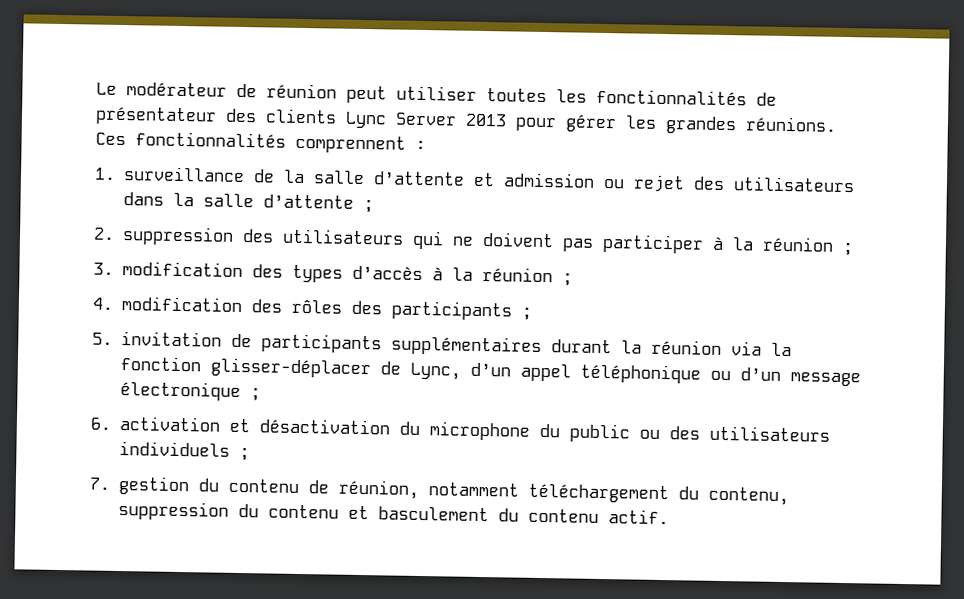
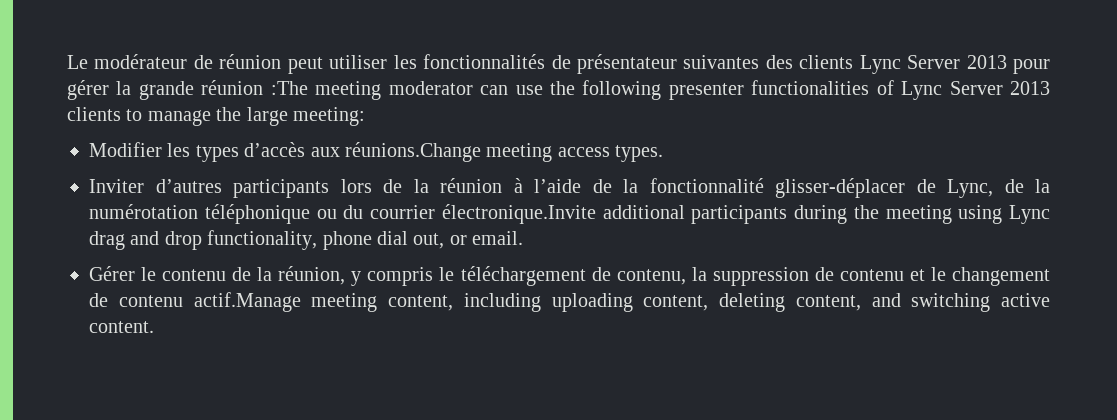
[486,88,547,103] toutes -> (388, 62) none
(217, 116) none -> [683,55,760,69] suivantes
[625,115,837,135] [95,131,426,154] [94,166,855,193] [122,192,374,213] [93,226,853,256] [93,261,573,286] [92,296,532,321] [92,331,792,357] [119,356,861,387] [119,381,261,402] [90,415,830,443] [118,440,250,461] [89,475,789,506] [117,500,669,525] les grandes réunions. Ces fonctionnalités comprennent : // 1. surveillance de la salle d’attente et admission ou rejet des utilisateurs dans la salle d’attente ; // 2. suppression des utilisateurs qui ne doivent pas participer à la réunion ; // 3. modification des types d’accès à la réunion ; // 4. modification des rôles des participants ; // 5. invitation de participants supplémentaires durant la réunion via la fonction glisser-déplacer de Lync, d’un appel téléphonique ou d’un message électronique ; // 6. activation et désactivation du microphone du public ou des utilisateurs individuels ; // 7. gestion du contenu de réunion, notamment téléchargement du contenu, suppression du contenu et basculement du contenu actif. -> [116,80,1050,100] [67,107,365,126] [89,142,664,162] [89,178,1050,198] [89,204,1050,224] [89,230,524,250] [89,266,1050,286] [89,292,1050,312] [89,321,154,333] la grande réunion :The meeting moderator can use the following presenter functionalities of Lync Server 2013 clients to manage the large meeting: // Modifier les types d’accès aux réunions.Change meeting access types. // Inviter d’autres participants lors de la réunion à l’aide de la fonctionnalité glisser-déplacer de Lync, de la numérotation téléphonique ou du courrier électronique.Invite additional participants during the meeting using Lync drag and drop functionality, phone dial out, or email. // Gérer le contenu de la réunion, y compris le téléchargement de contenu, la suppression de contenu et le changement de contenu actif.Manage meeting content, including uploading content, deleting content, and switching active content.

